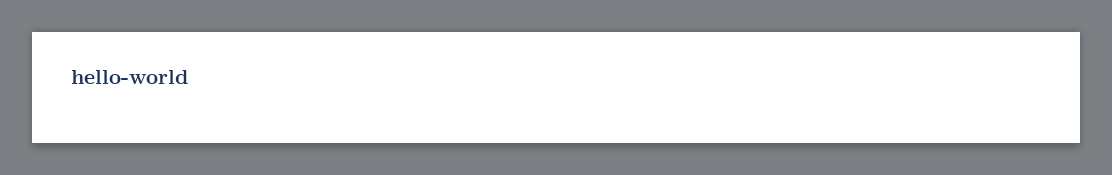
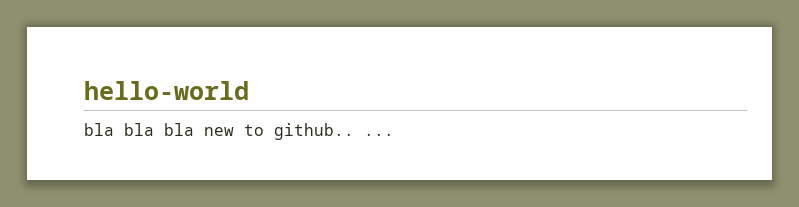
(188, 77) none -> [84,123,394,140] // bla bla bla new to github.. ...

